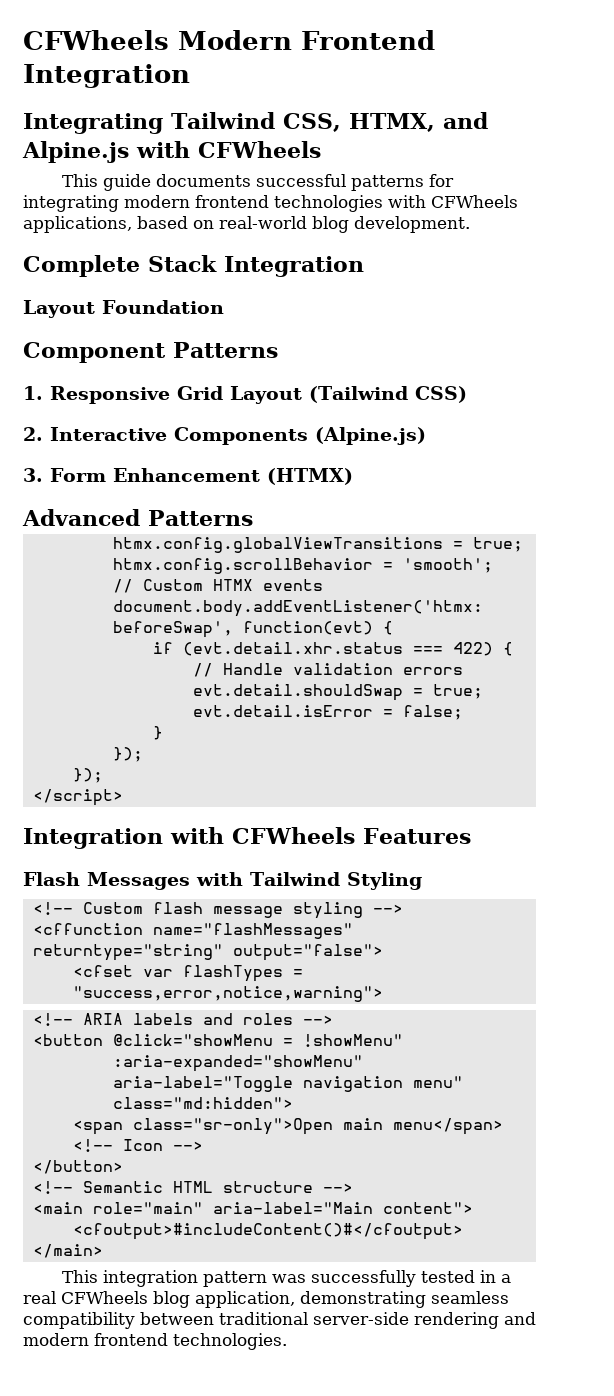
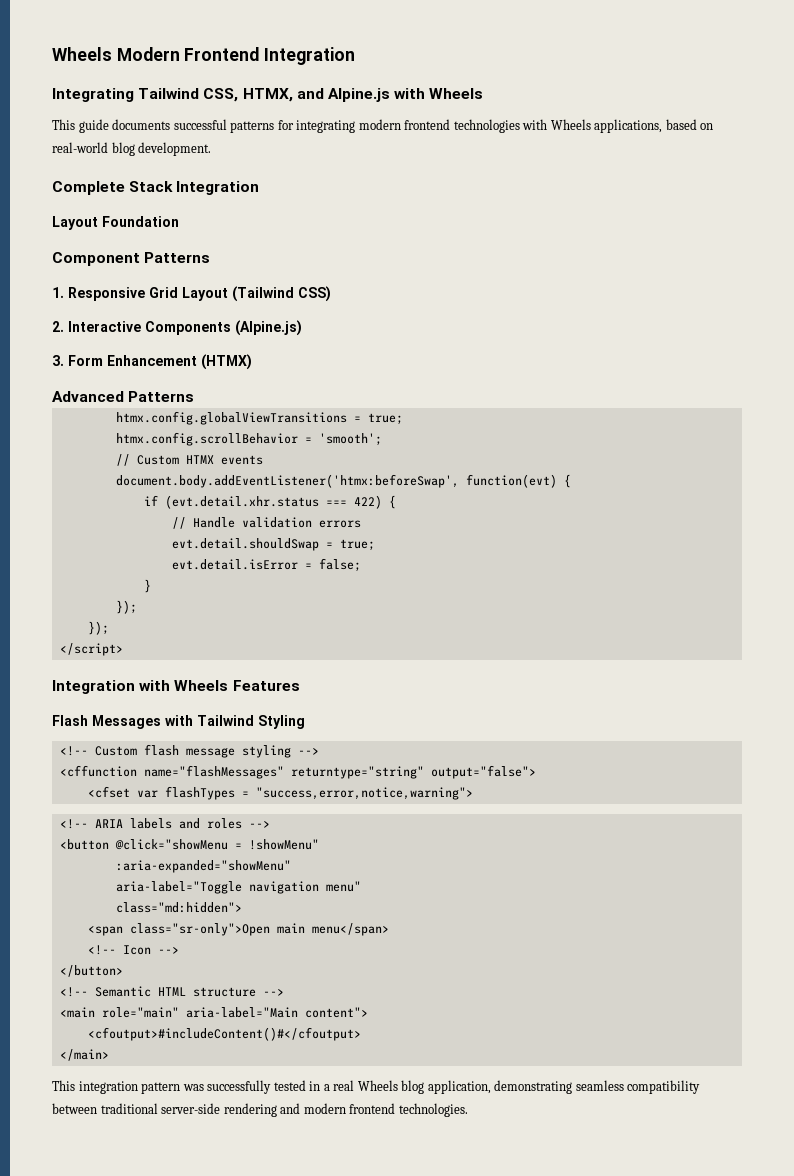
[23,30,169,50] CFWheels -> [52,47,112,61] Wheels
[198,141,321,158] CFWheels -> [429,88,484,99] Wheels
[431,195,518,208] CFWheels -> [550,119,591,130] Wheels
[232,827,355,844] CFWheels -> [174,680,229,691] Wheels
[61,1291,148,1304] CFWheels -> [357,1080,398,1091] Wheels

